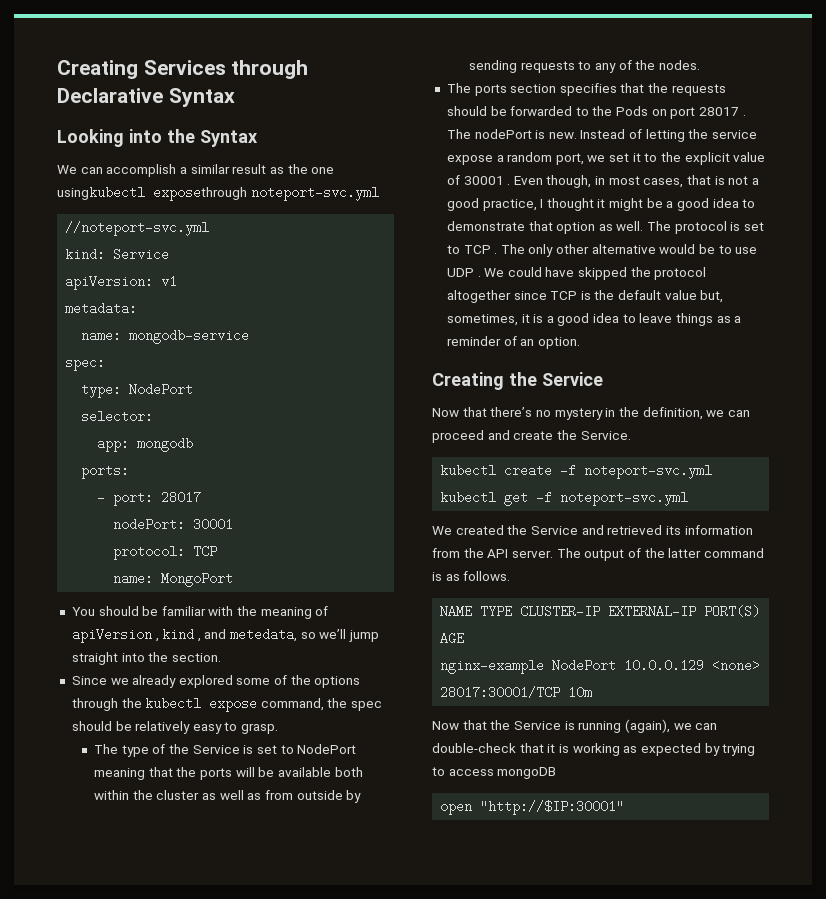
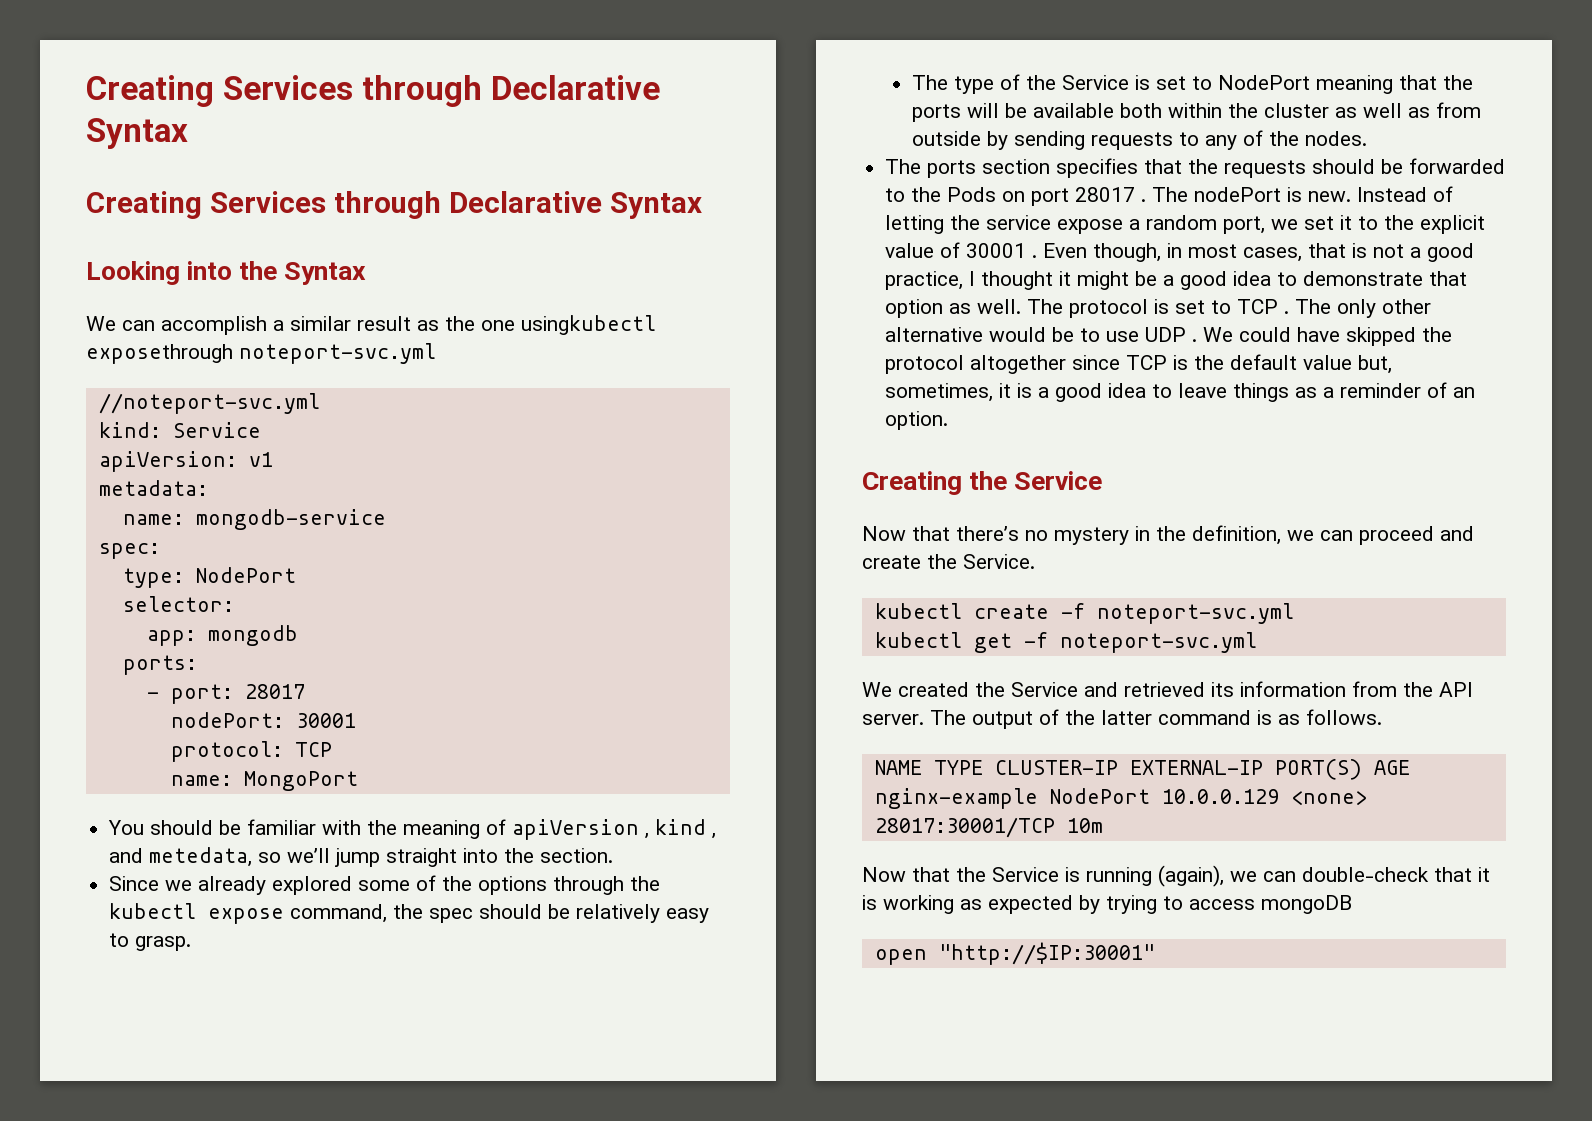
[57,60,309,79] [57,88,235,107] Creating Services through Declarative Syntax -> [86,75,660,107] [86,118,188,149] [86,191,702,219] Creating Services through Declarative Syntax // Creating Services through Declarative Syntax

